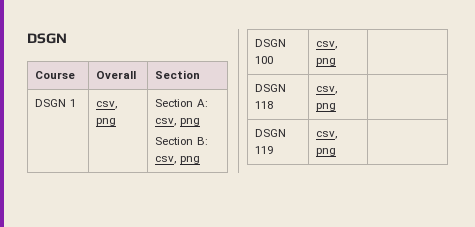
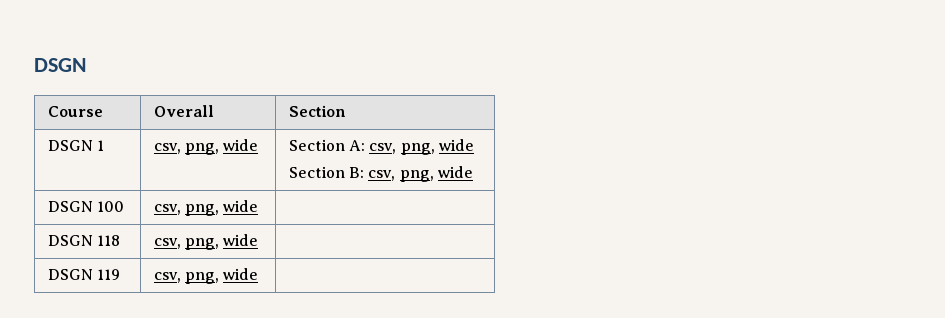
[96,118,117,126] png -> [185,139,259,155] png, wide
[179,118,200,126] png -> [400,139,474,155] png, wide
[179,156,200,164] png -> [399,166,473,182] png, wide
[316,58,337,66] png -> [185,200,259,216] png, wide
[316,103,337,111] png -> [185,234,259,250] png, wide
[316,148,337,156] png -> [185,268,259,284] png, wide

